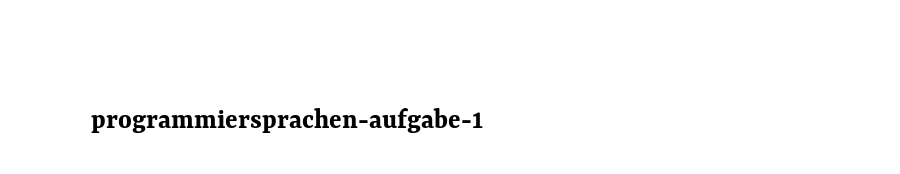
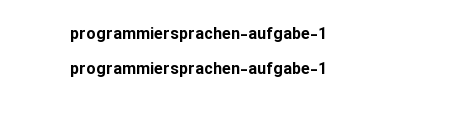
[91,108,483,133] programmiersprachen-aufgabe-1 -> [70,27,327,42] [70,62,327,77] programmiersprachen-aufgabe-1 // programmiersprachen-aufgabe-1

